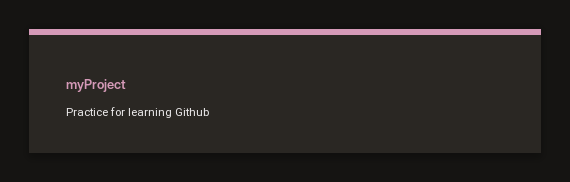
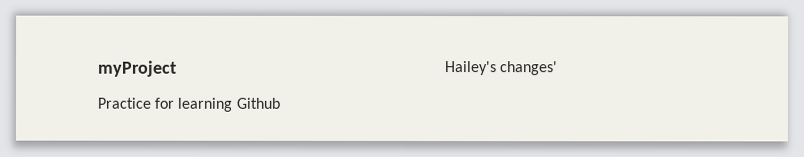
(210, 112) none -> [445,61,559,76] // Hailey's changes'

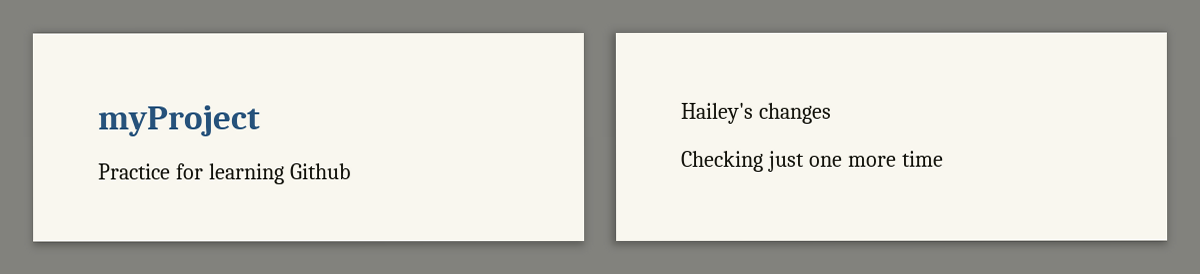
[500,61,559,76] changes' -> [757,102,831,124] [681,150,944,172] changes // Checking just one more time

